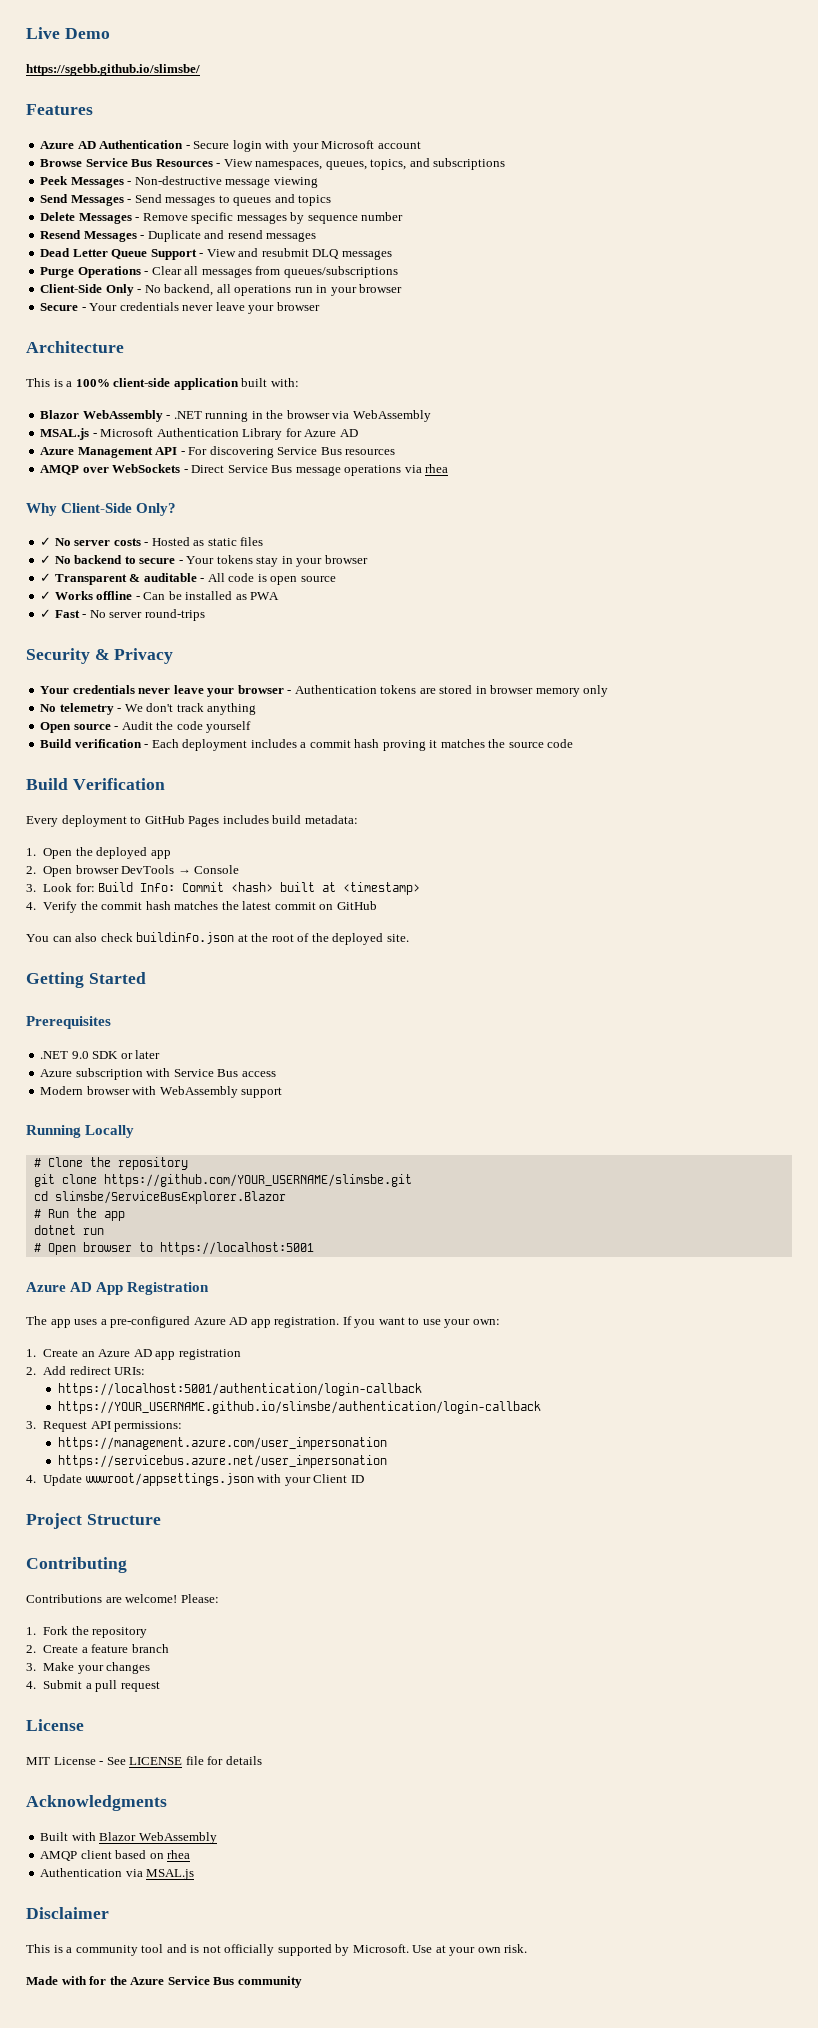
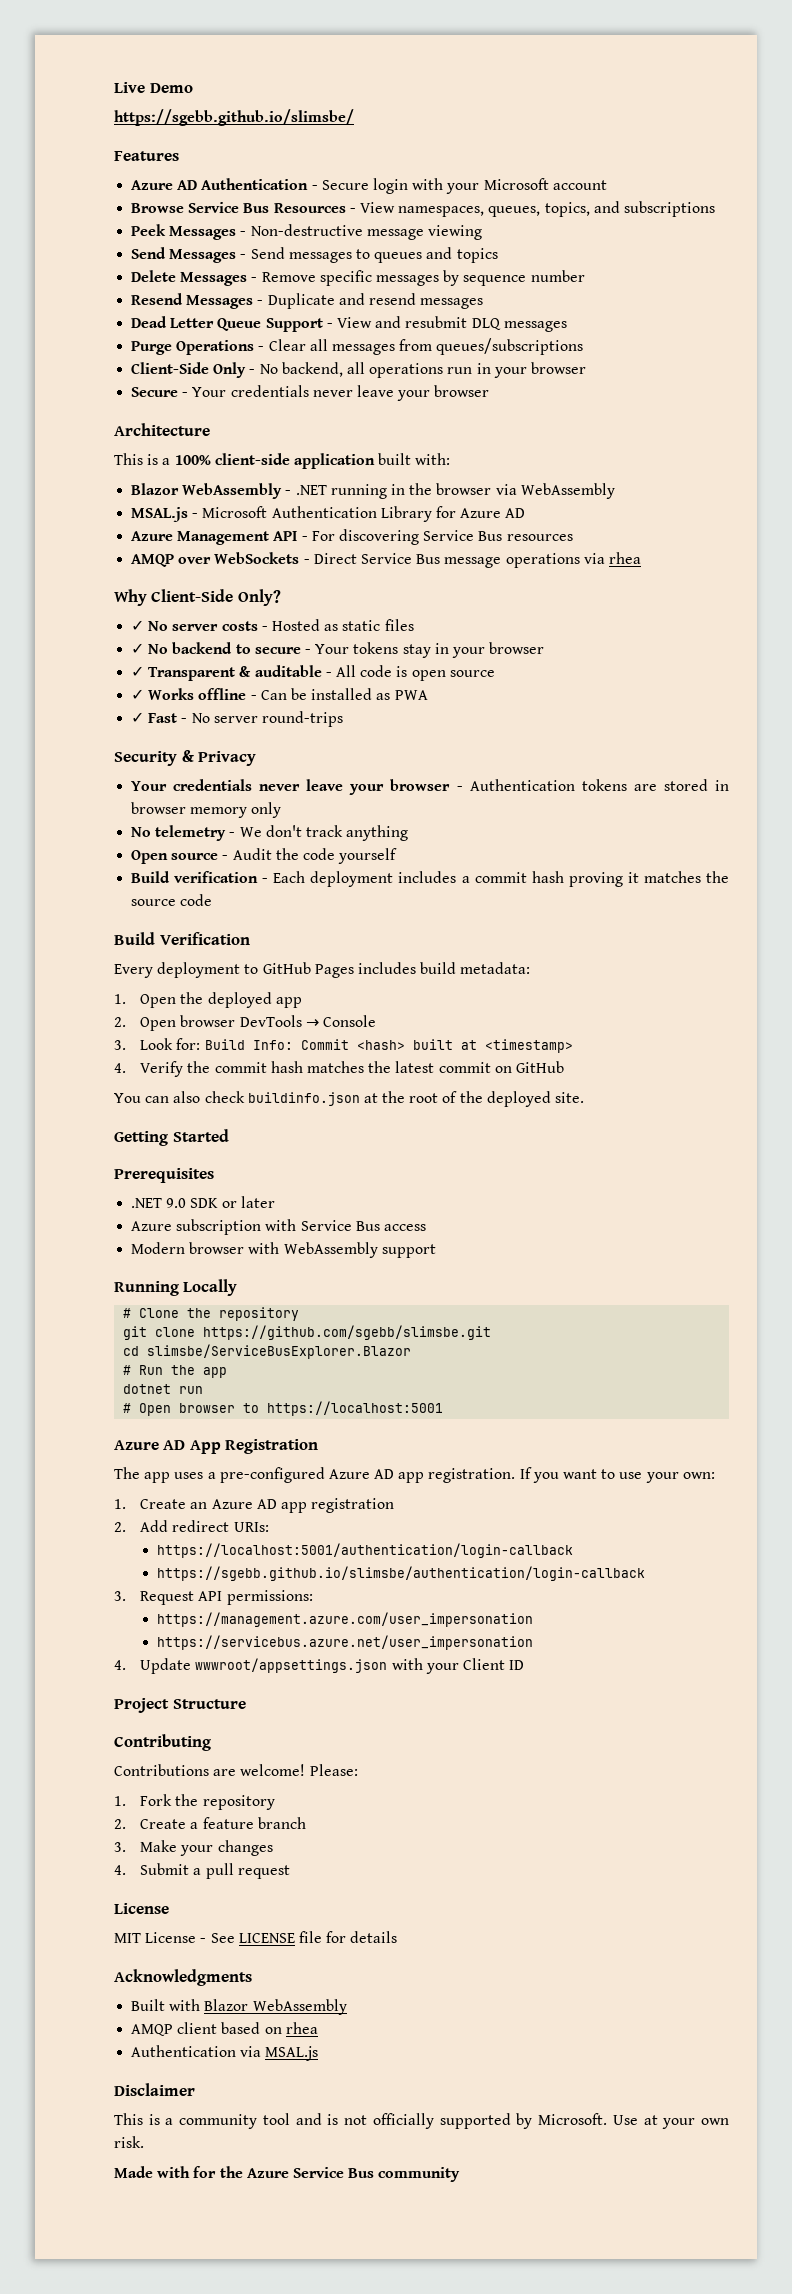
[103,1174,412,1187] https://github.com/YOUR_USERNAME/slimsbe.git -> [203,1325,492,1340] https://github.com/sgebb/slimsbe.git
[57,1401,541,1414] https://YOUR_USERNAME.github.io/slimsbe/authentication/login-callback -> [157,1566,646,1581] https://sgebb.github.io/slimsbe/authentication/login-callback

